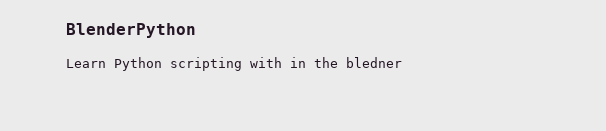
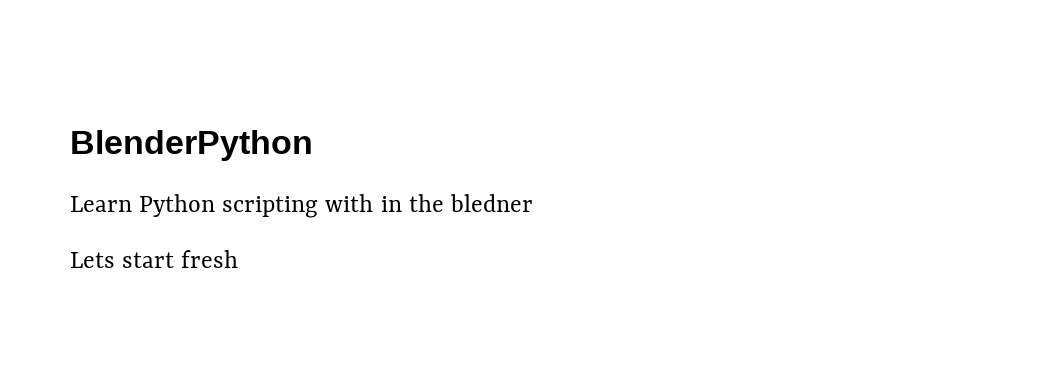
(402, 62) none -> [70,250,239,268] // Lets start fresh

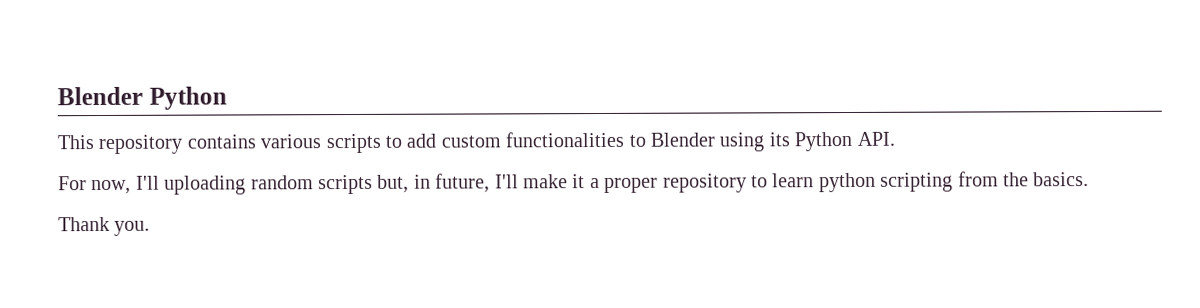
[70,130,313,161] [70,194,533,218] [70,250,239,268] BlenderPython // Learn Python scripting with in the bledner // Lets start fresh -> [57,86,227,110] [57,131,895,155] [58,171,1090,195] [58,216,151,236] Blender Python // This repository contains various scripts to add custom functionalities to Blender using its Python API. // For now, I'll uploading random scripts but, in future, I'll make it a proper repository to learn python scripting from the basics. // Thank you.

